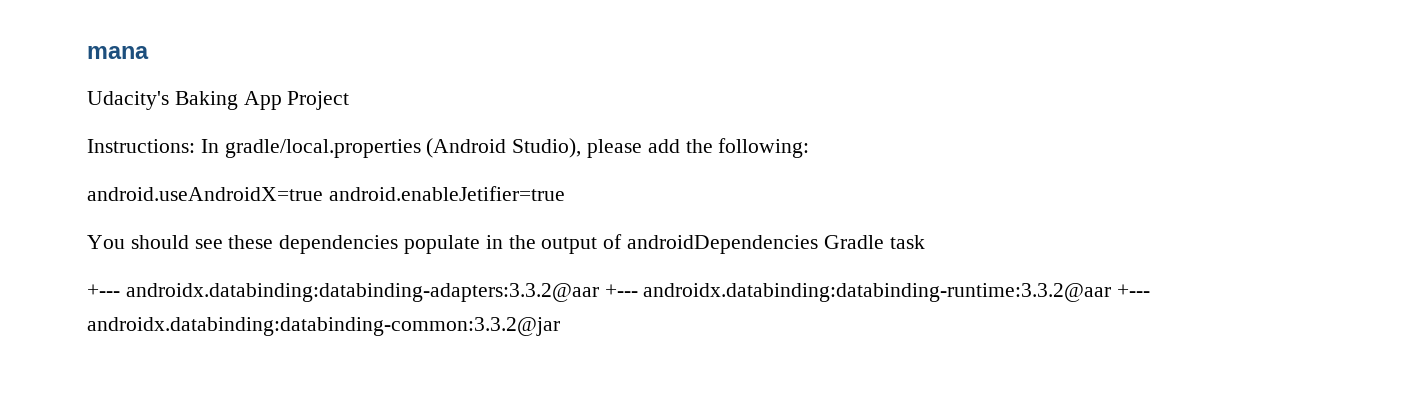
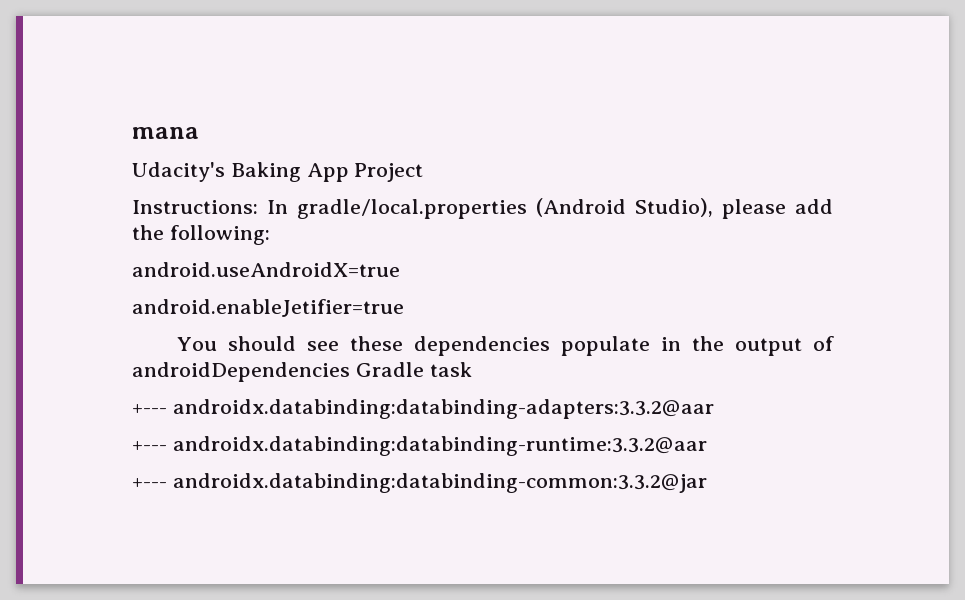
(323, 194) none -> (400, 269) //
(599, 292) none -> (714, 409) //
(1112, 292) none -> (707, 446) //

